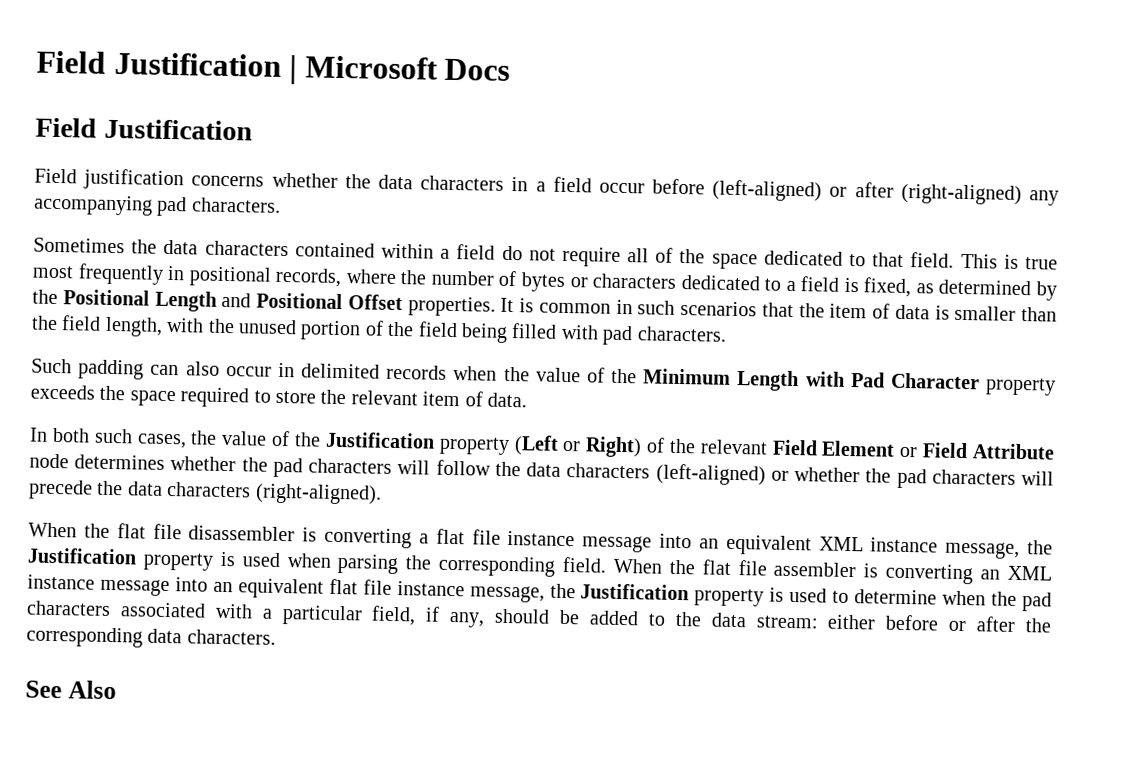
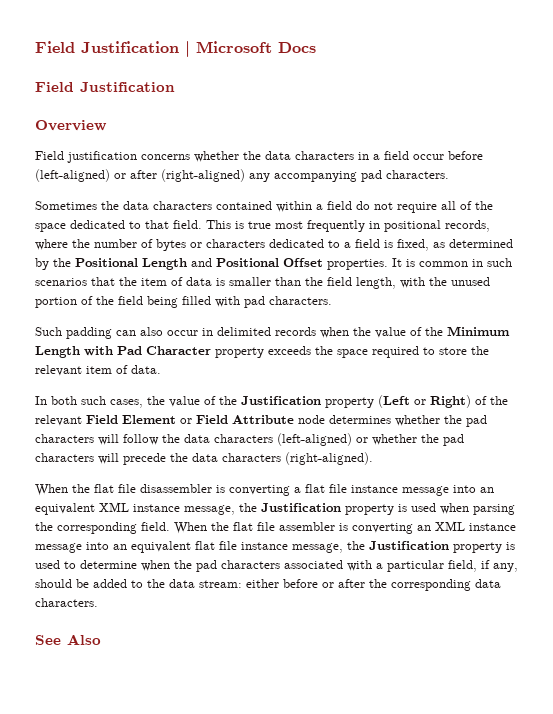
(253, 129) none -> [35,120,107,131] // Overview

